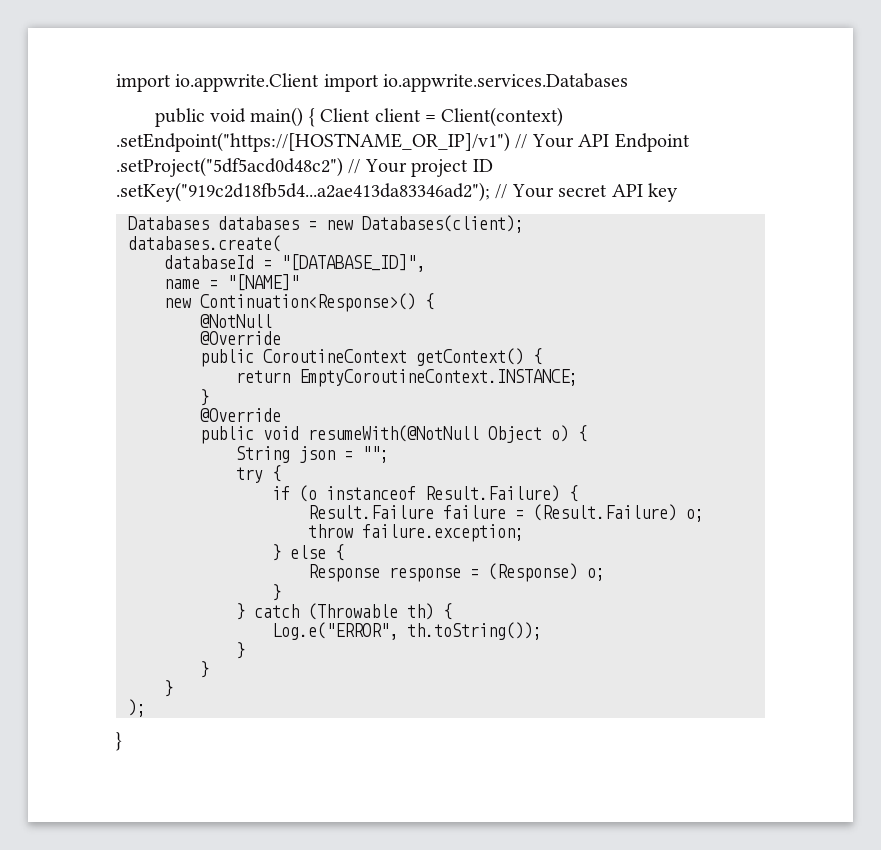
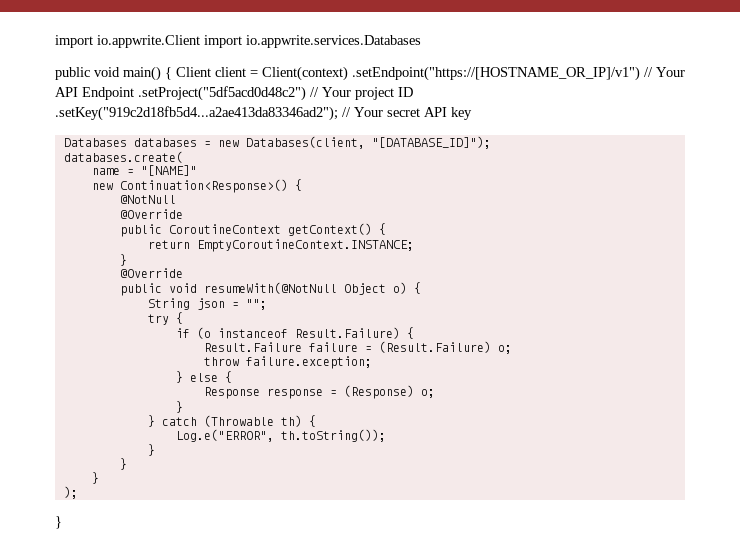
[362,215,524,233] Databases(client); -> [245,136,491,149] Databases(client, "[DATABASE_ID]");
[164,254,425,272] // databaseId = "[DATABASE_ID]", -> (183, 157) none

